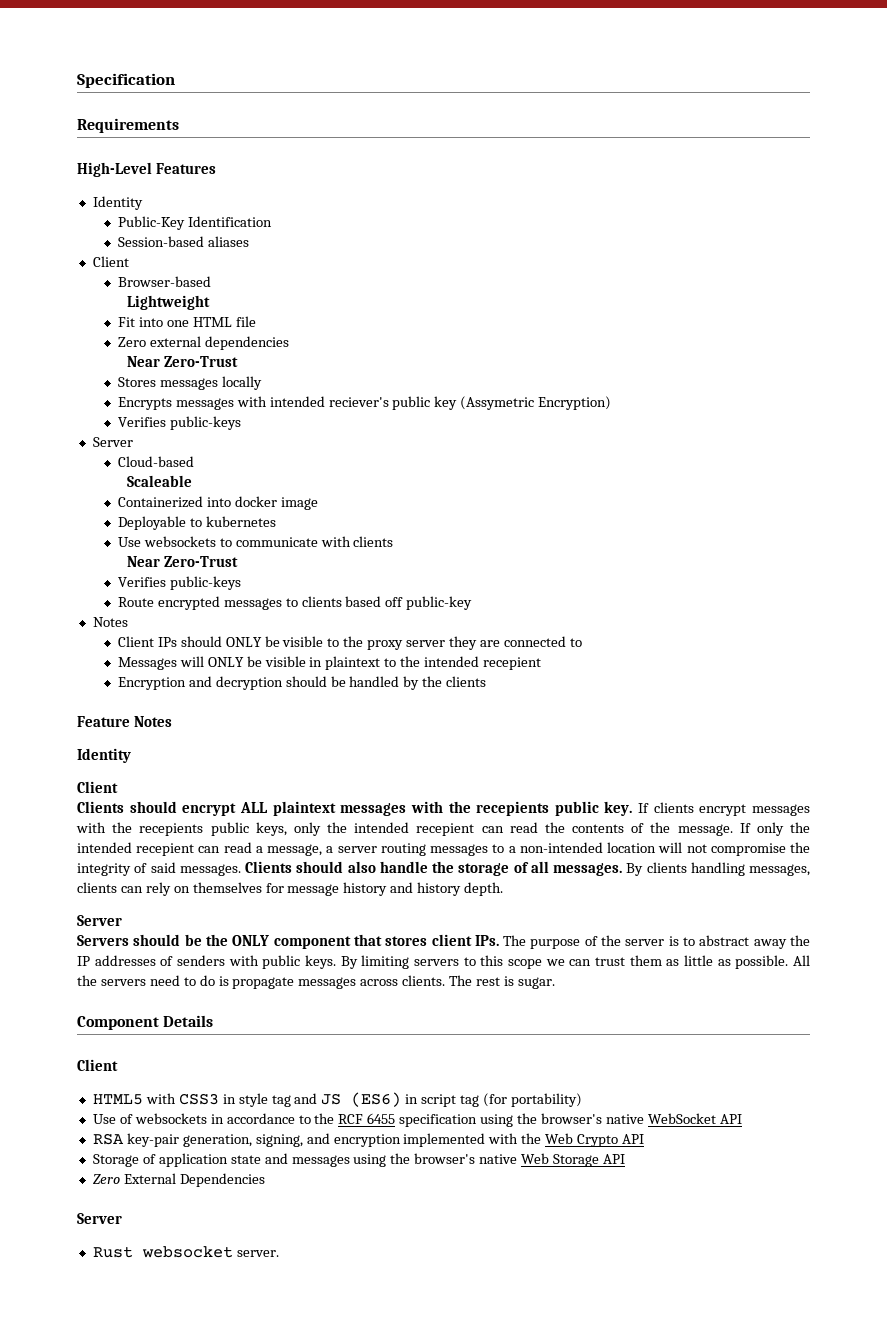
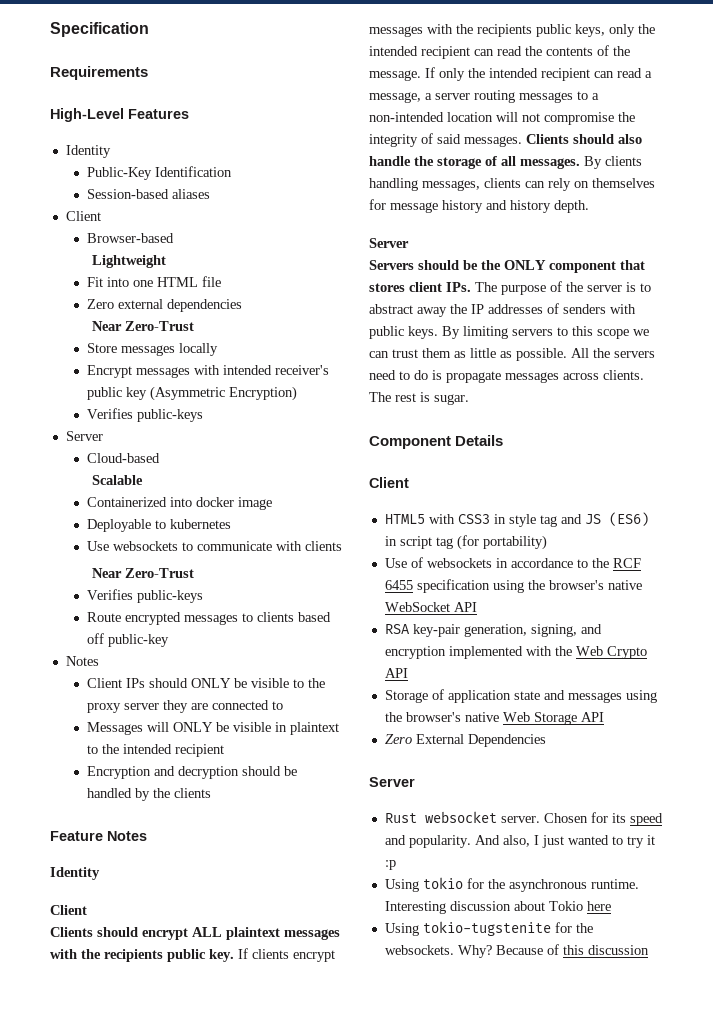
[117,377,156,387] Stores -> [87,343,118,353] Store
[117,397,172,410] Encrypts -> [87,365,133,378] Encrypt
[328,397,389,407] reciever's -> [275,365,330,375] receiver's
[460,396,535,410] (Assymetric -> [150,386,226,401] (Asymmetric
[126,475,192,487] Scaleable -> [92,475,144,485] Scalable
[483,657,542,670] recepient -> [175,744,225,757] recipient
[476,801,550,816] recepients -> [104,949,163,962] recipients
[139,823,204,836] recepients -> [477,24,532,37] recipients
[416,823,475,836] recepient -> [421,46,470,59] recipient
[136,843,195,856] recepient -> [541,68,590,81] recipient
(279, 1253) none -> [543,812,663,826] [384,835,655,848] [384,860,396,870] [384,877,639,892] [384,901,611,914] [384,921,593,936] [384,944,649,958] Chosen for its speed and popularity. And also, I just wanted to try it :p // Using tokio for the asynchronous runtime. Interesting discussion about Tokio here // Using tokio-tugstenite for the websockets. Why? Because of this discussion

